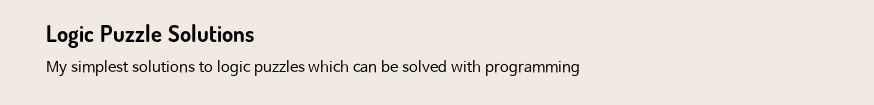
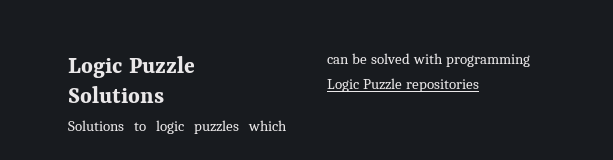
[46,60,195,77] My simplest solutions -> [68,120,124,131] Solutions
(581, 68) none -> [327,78,479,92] // Logic Puzzle repositories

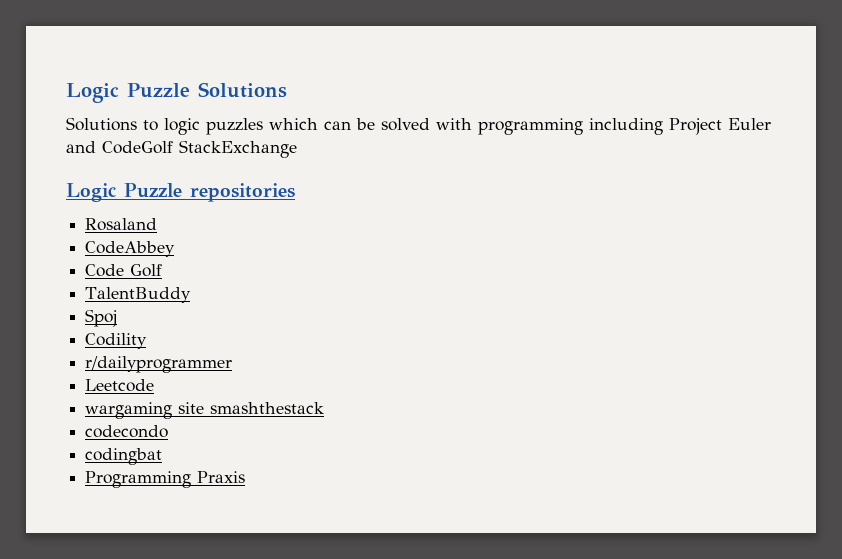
[327,78,479,92] // Logic Puzzle repositories -> [589,118,771,135] [66,140,297,158] [66,183,295,202] [85,218,158,231] [85,241,176,257] [85,264,163,277] [85,287,192,303] [85,309,118,327] [85,333,148,349] [85,356,233,373] [85,379,155,392] [85,402,325,419] [85,425,169,438] [85,448,163,465] [85,471,246,488] including Project Euler and CodeGolf StackExchange // Logic Puzzle repositories // Rosaland // CodeAbbey // Code Golf // TalentBuddy // Spoj // Codility // r/dailyprogrammer // Leetcode // wargaming site smashthestack // codecondo // codingbat // Programming Praxis

